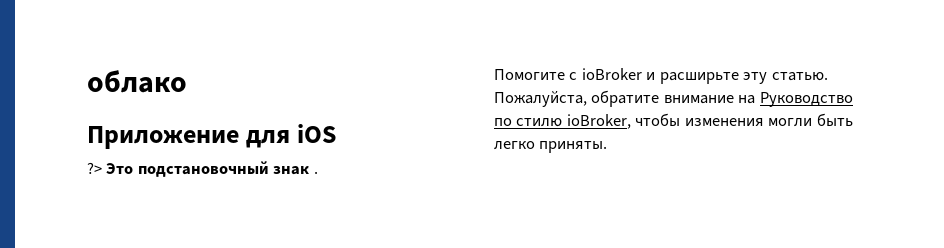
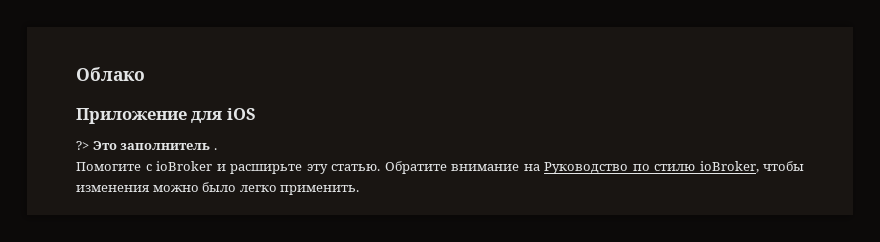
[87,70,187,93] облако -> [76,67,145,81] Облако
[137,161,310,177] подстановочный знак -> [120,143,211,150] заполнитель
[494,90,660,107] Пожалуйста, обратите -> [384,161,447,174] Обратите
[768,113,853,127] [494,141,608,153] могли быть легко приняты. -> [152,182,360,195] можно было легко применить.

